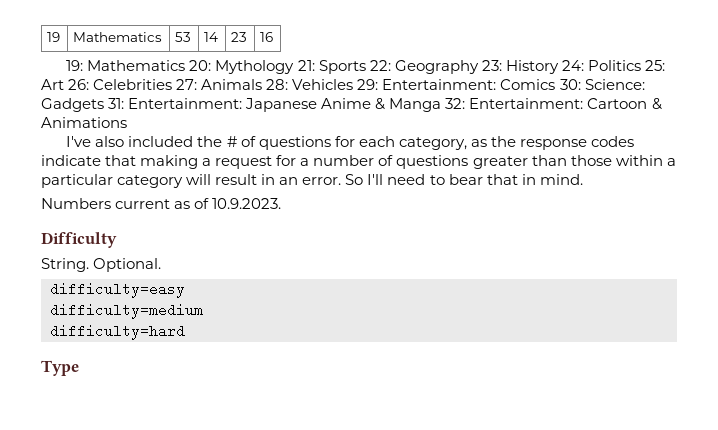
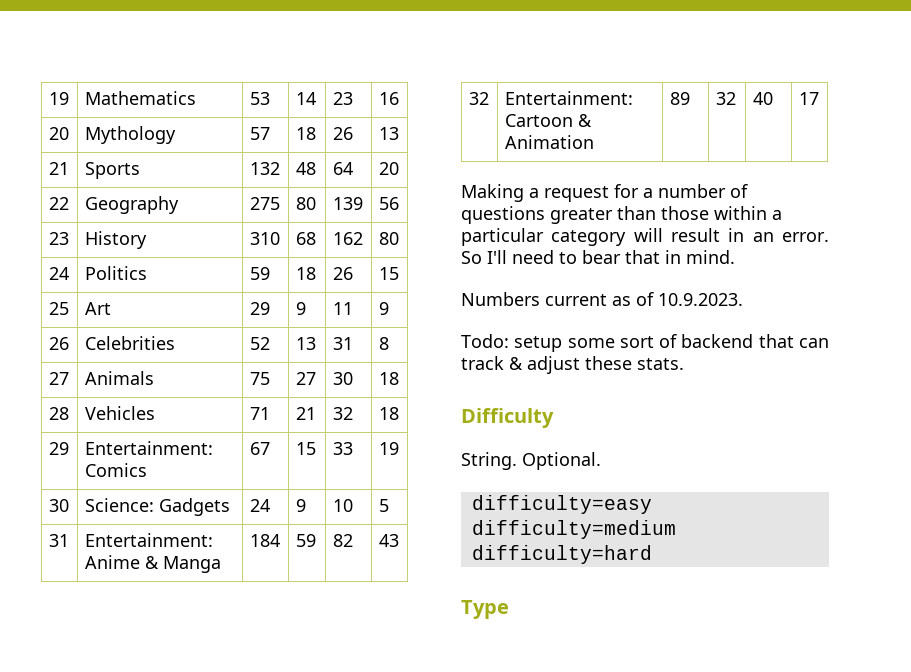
[66,60,665,74] [41,79,645,90] [41,98,662,112] [41,117,127,128] [66,136,634,150] [41,155,199,169] // 19: Mathematics 20: Mythology 21: Sports 22: Geography 23: History 24: Politics 25: Art 26: Celebrities 27: Animals 28: Vehicles 29: Entertainment: Comics 30: Science: Gadgets 31: Entertainment: Japanese Anime & Manga 32: Entertainment: Cartoon & Animations // I've also included the # of questions for each category, as the response codes indicate that making -> [48,127,69,140] [84,126,176,144] [249,127,270,140] [295,127,316,140] [332,127,353,140] [378,127,399,140] [48,162,69,175] [84,162,140,179] [249,162,280,175] [295,162,316,175] [332,162,353,175] [378,162,399,175] [48,197,69,210] [84,196,179,214] [249,197,280,210] [295,197,316,210] [332,197,363,210] [378,197,399,210] [48,232,69,245] [84,231,147,249] [249,232,280,245] [295,232,316,245] [332,232,363,245] [378,232,399,245] [48,267,69,280] [84,266,147,280] [249,267,270,280] [295,267,316,280] [332,267,353,280] [378,267,399,280] [48,302,69,315] [84,302,111,315] [249,302,270,315] [295,302,306,315] [332,302,353,315] [378,302,389,315] [48,337,69,350] [84,336,175,350] [249,337,270,350] [295,337,316,350] [332,337,353,350] [378,337,389,350] [48,372,69,385] [84,371,154,385] [249,372,270,385] [295,372,316,385] [332,372,353,385] [378,372,399,385] [48,407,69,420] [84,406,155,420] [249,407,270,420] [295,407,316,420] [332,407,353,420] [378,407,399,420] [48,442,69,455] [84,441,213,455] [84,463,147,477] [249,442,270,455] [295,442,316,455] [332,442,353,455] [378,442,399,455] [48,499,69,512] [84,498,230,516] [249,499,270,512] [295,499,306,512] [332,499,353,512] [378,499,389,512] [48,534,69,547] [84,533,213,547] [84,555,221,573] [249,534,280,547] [295,534,316,547] [332,534,353,547] [378,534,399,547] [468,92,489,105] [504,91,633,105] [504,114,592,127] [504,135,594,149] [669,92,690,105] [715,92,736,105] [752,92,773,105] [798,92,819,105] [461,184,524,202] // 20 | Mythology | 57 | 18 | 26 | 13 // 21 | Sports | 132 | 48 | 64 | 20 // 22 | Geography | 275 | 80 | 139 | 56 // 23 | History | 310 | 68 | 162 | 80 // 24 | Politics | 59 | 18 | 26 | 15 // 25 | Art | 29 | 9 | 11 | 9 // 26 | Celebrities | 52 | 13 | 31 | 8 // 27 | Animals | 75 | 27 | 30 | 18 // 28 | Vehicles | 71 | 21 | 32 | 18 // 29 | Entertainment: Comics | 67 | 15 | 33 | 19 // 30 | Science: Gadgets | 24 | 9 | 10 | 5 // 31 | Entertainment: Anime & Manga | 184 | 59 | 82 | 43 // 32 | Entertainment: Cartoon & Animation | 89 | 32 | 40 | 17 // Making
(282, 203) none -> [461,334,829,352] [461,356,684,374] // Todo: setup some sort of backend that can track & adjust these stats.

